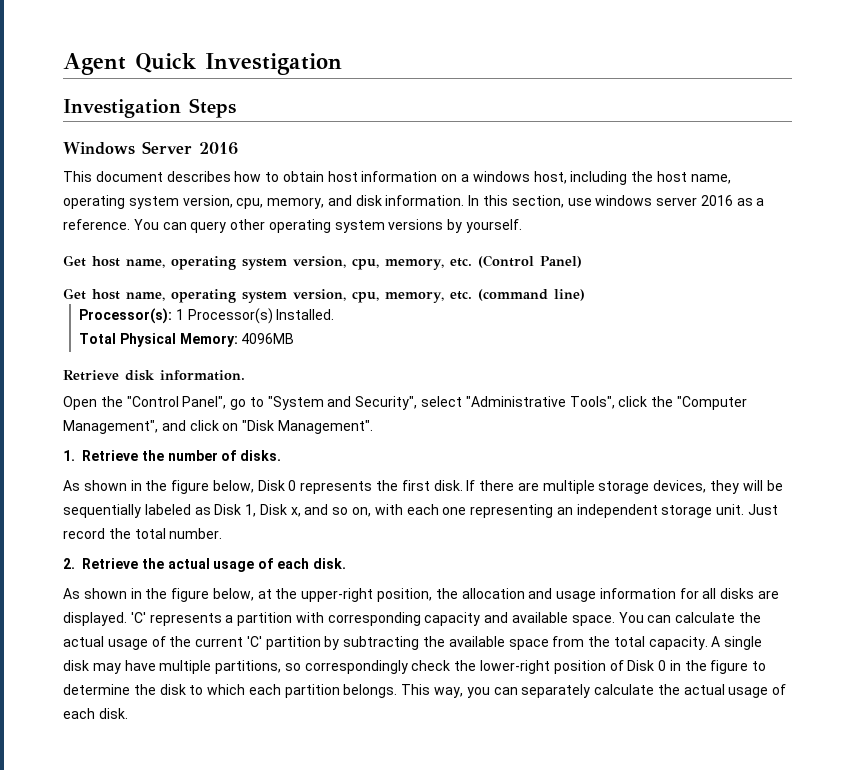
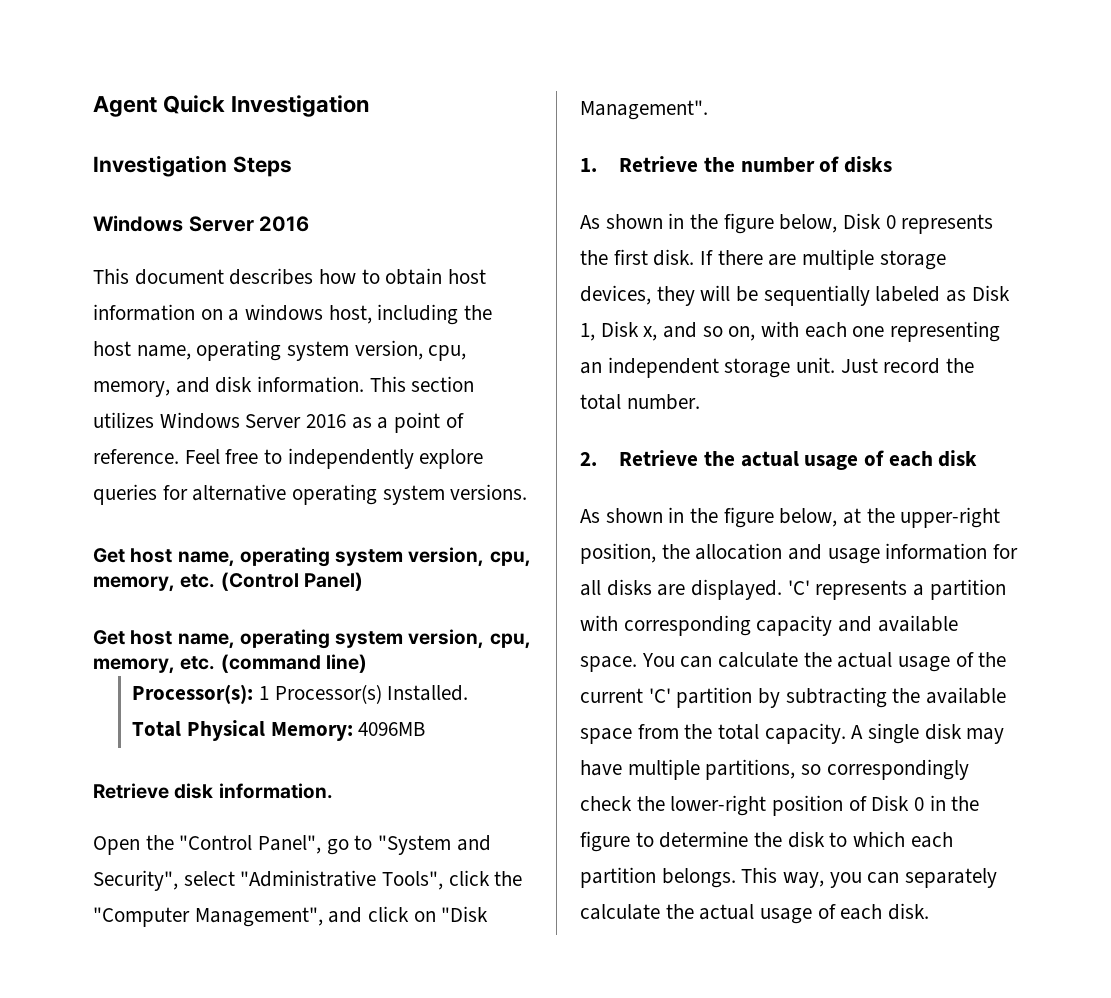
[468,195,765,208] [63,219,523,233] In this section, use windows server 2016 as a reference. You can query other operating system versions by yourself. -> [369,376,475,392] [93,412,464,433] [93,448,484,469] [93,484,528,505] This section utilizes Windows Server 2016 as a point of reference. Feel free to independently explore queries for alternative operating system versions.
[240,450,282,461] disks. -> [843,156,892,173] disks
[312,558,346,569] disk. -> [938,450,978,467] disk

